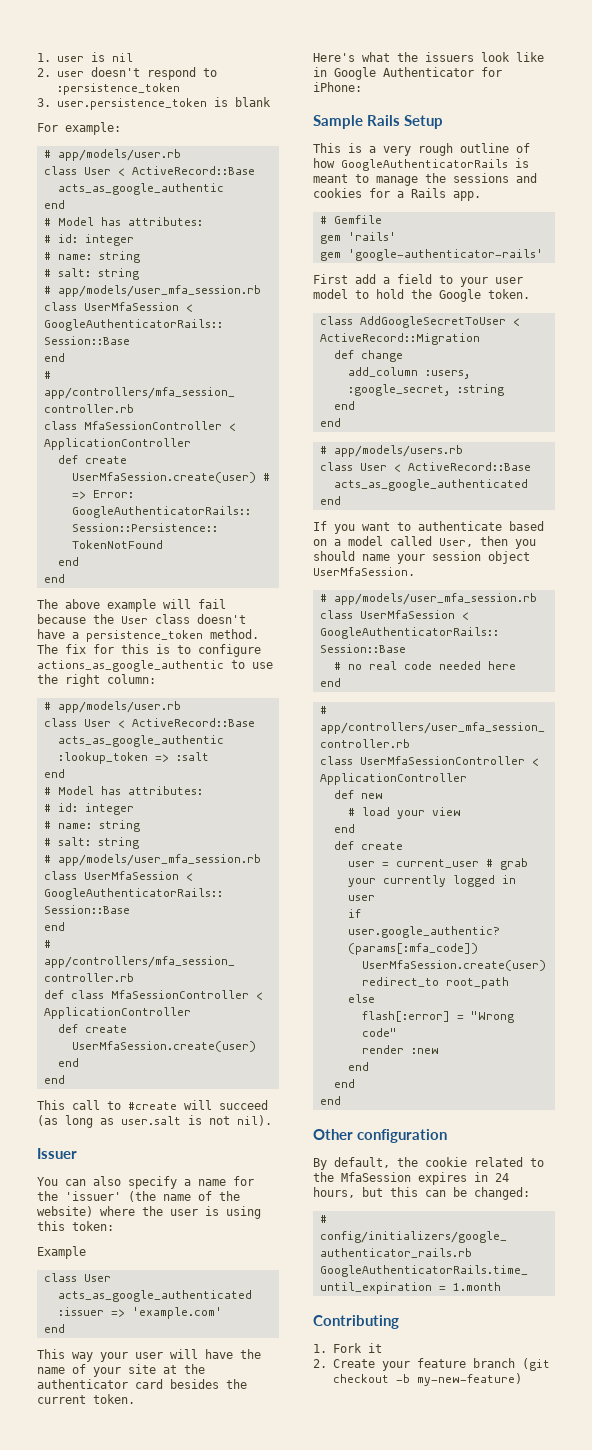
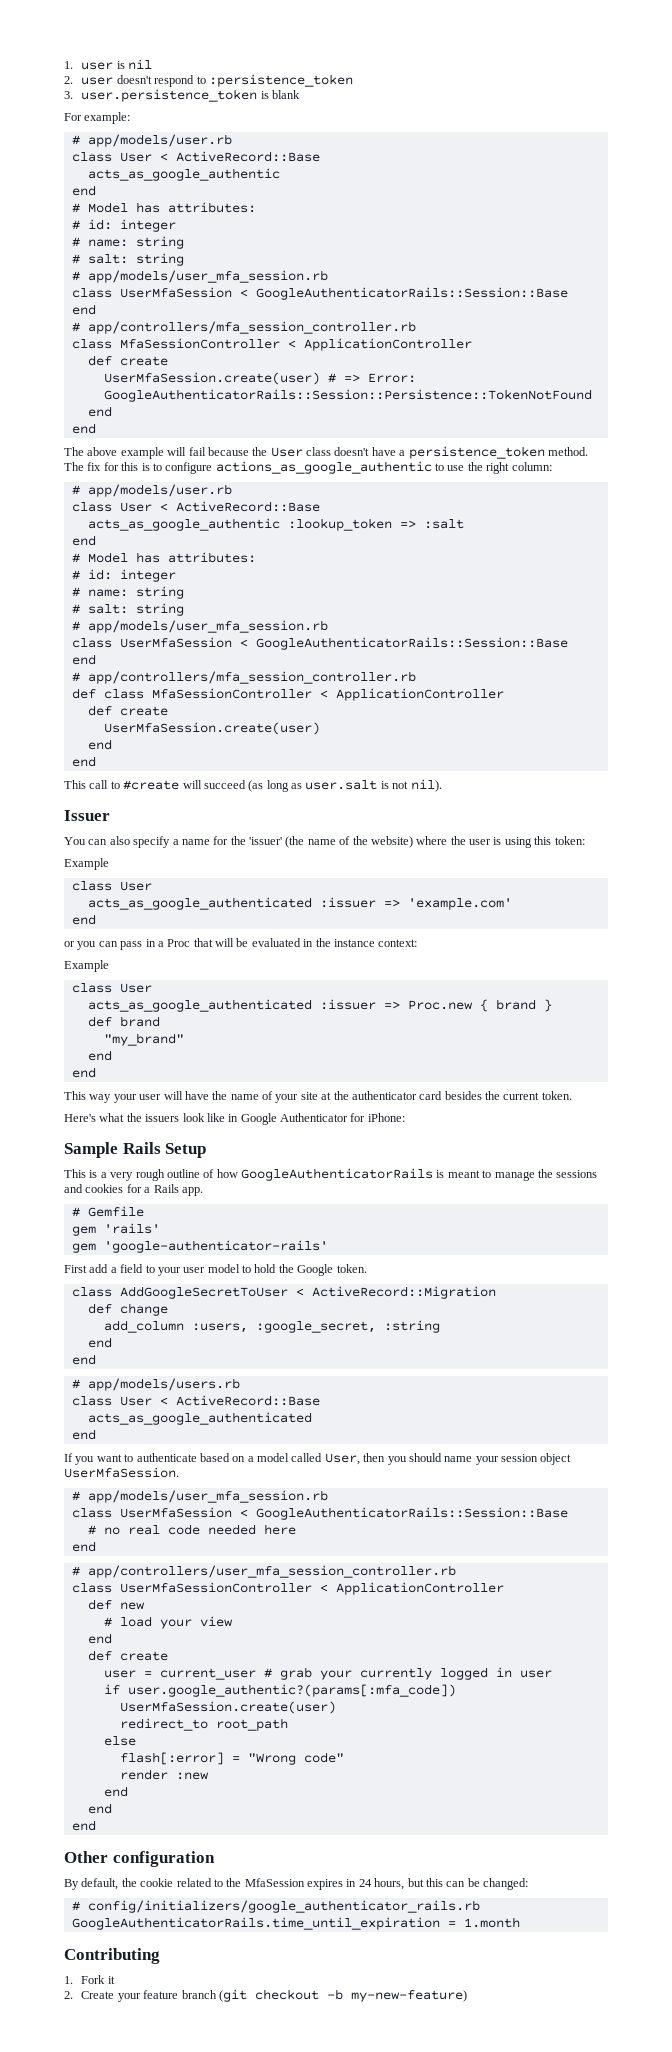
(65, 1328) none -> [64,938,418,950] [64,960,109,972] [71,983,152,993] [87,999,552,1012] [87,1016,160,1027] [103,1033,184,1046] [87,1050,112,1061] [71,1067,96,1078] // or you can pass in a Proc that will be evaluated in the instance context: // Example // class User // acts_as_google_authenticated :issuer => Proc.new { brand } // def brand // "my_brand" // end // end

